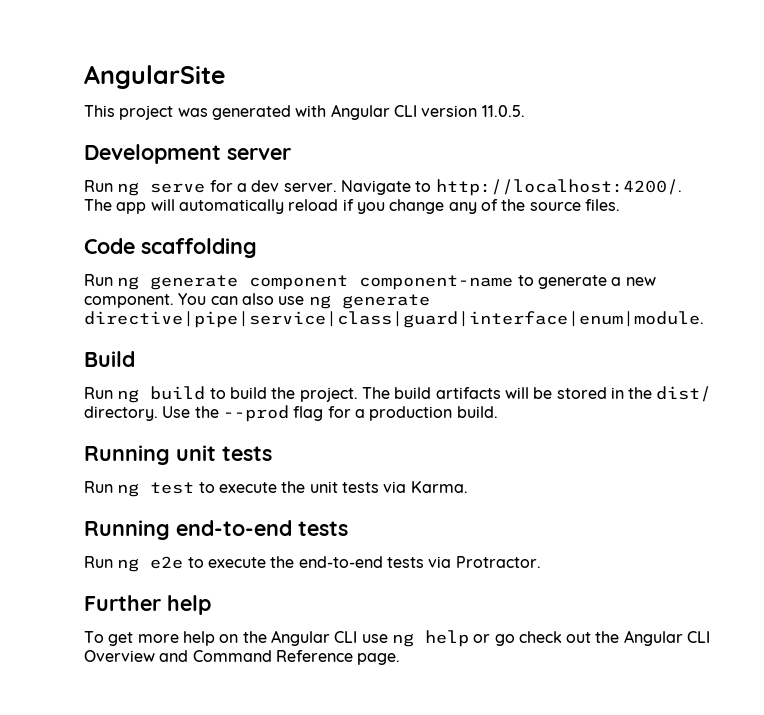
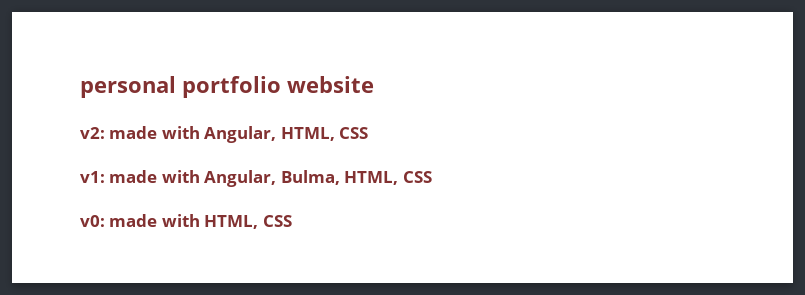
[84,65,226,89] [84,104,525,120] [84,144,291,164] [84,179,682,196] [84,199,620,214] [84,238,257,258] [84,274,656,290] [84,293,430,309] [84,311,704,328] [84,351,135,367] [84,386,712,403] [84,405,498,422] [84,445,272,465] [84,481,468,497] [84,520,348,540] [84,556,541,572] [84,595,211,615] [84,630,711,647] [84,650,401,665] AngularSite // This project was generated with Angular CLI version 11.0.5. // Development server // Run ng serve for a dev server. Navigate to http://localhost:4200/. The app will automatically reload if you change any of the source files. // Code scaffolding // Run ng generate component component-name to generate a new component. You can also use ng generate directive|pipe|service|class|guard|interface|enum|module. // Build // Run ng build to build the project. The build artifacts will be stored in the dist/ directory. Use the --prod flag for a production build. // Running unit tests // Run ng test to execute the unit tests via Karma. // Running end-to-end tests // Run ng e2e to execute the end-to-end tests via Protractor. // Further help // To get more help on the Angular CLI use ng help or go check out the Angular CLI Overview and Command Reference page. -> [80,76,374,98] [80,126,369,143] [80,170,432,187] [80,214,292,229] personal portfolio website // v2: made with Angular, HTML, CSS // v1: made with Angular, Bulma, HTML, CSS // v0: made with HTML, CSS

